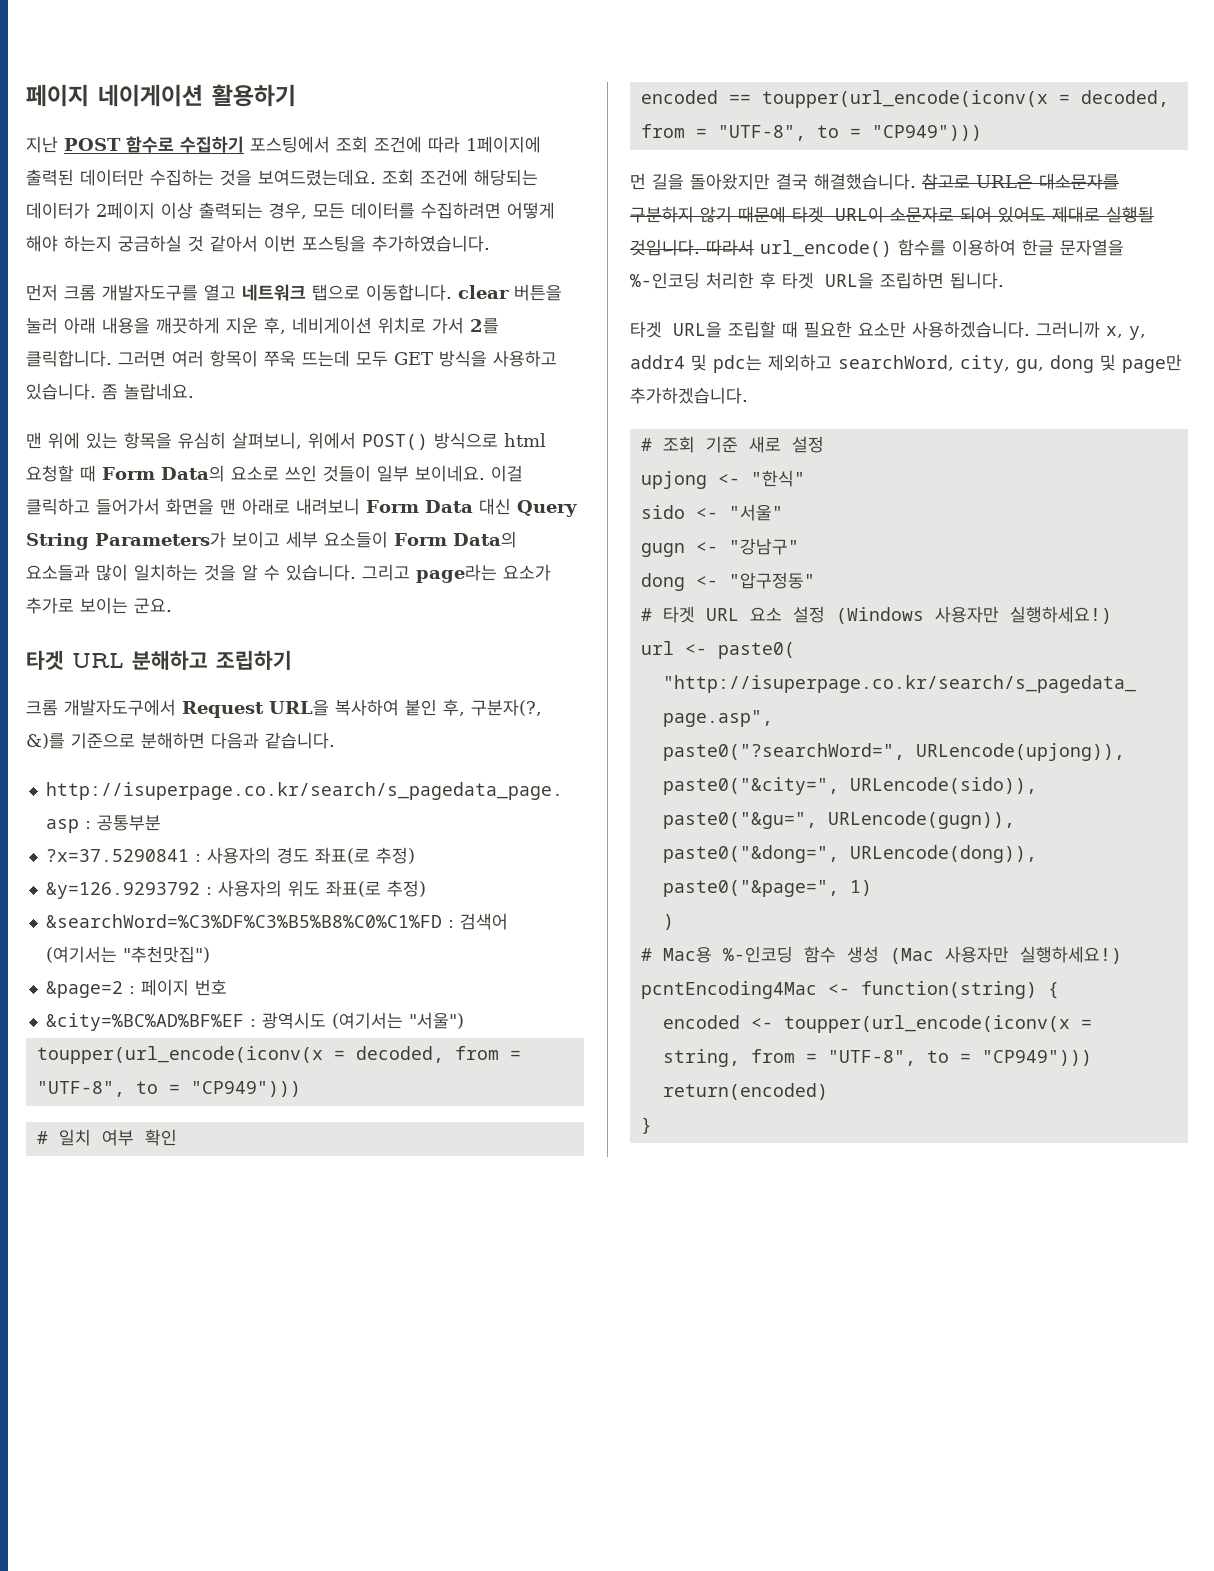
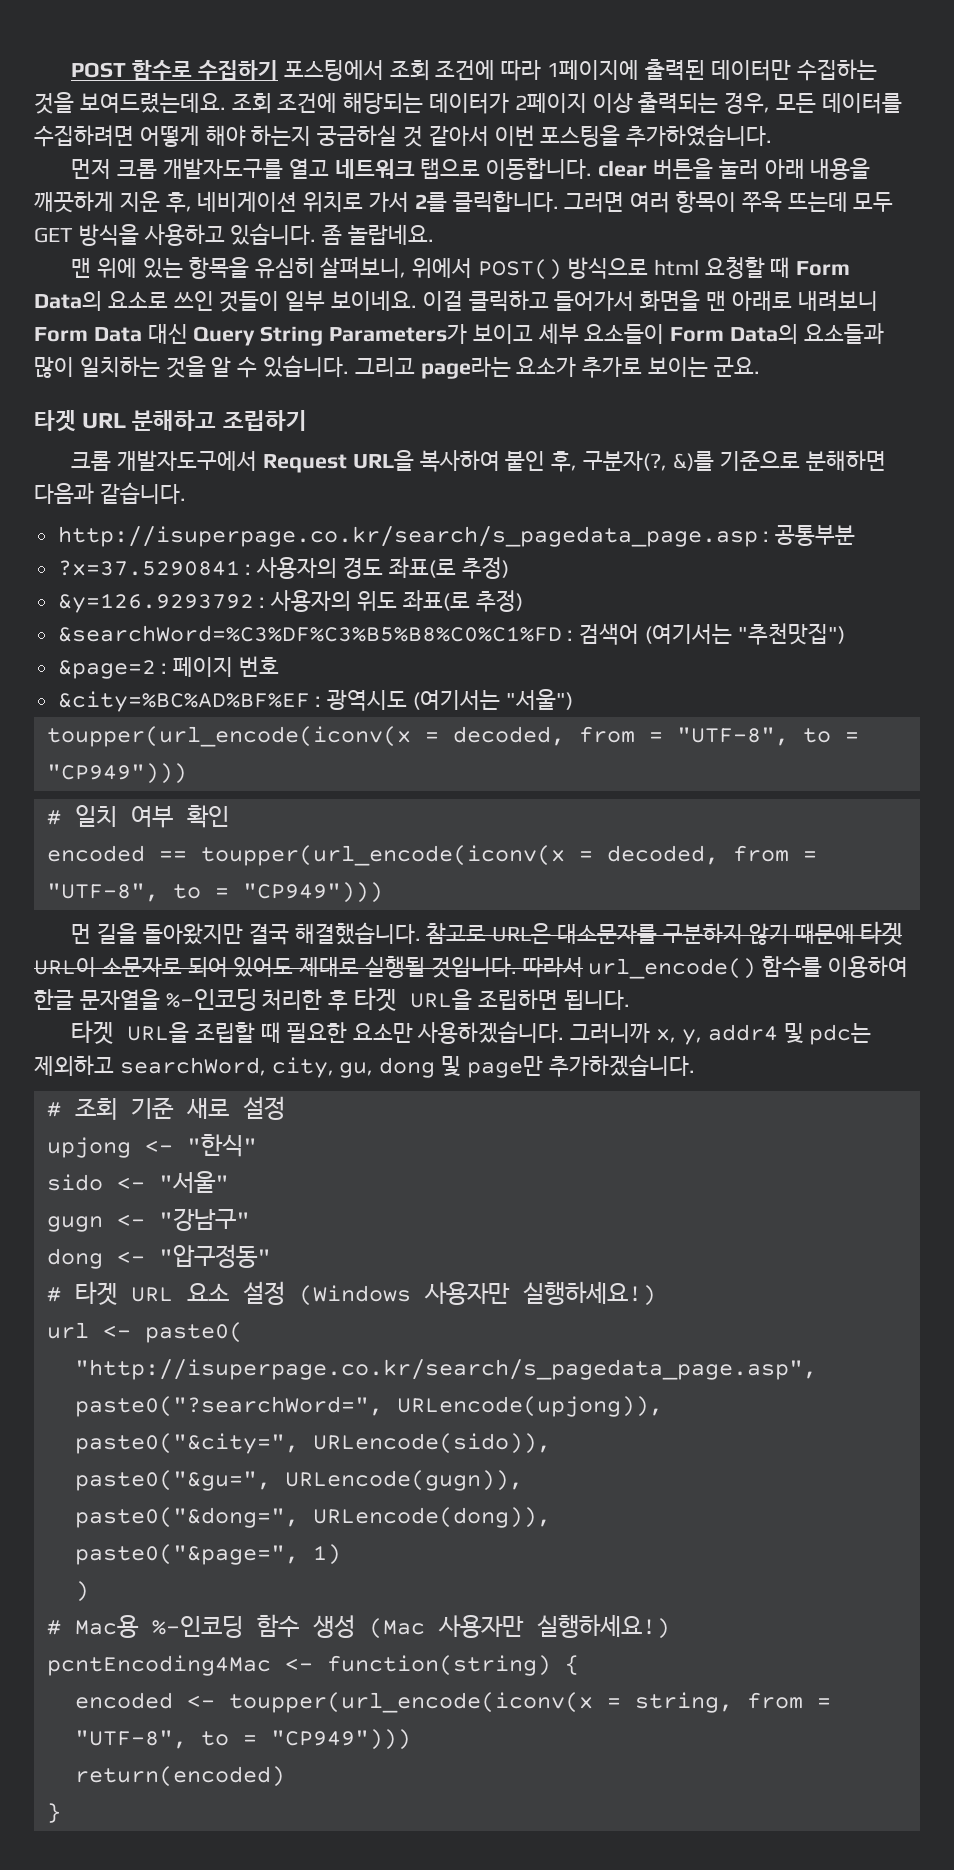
[26,84,296,107] [26,136,58,153] 페이지 네이게이션 활용하기 // 지난 -> (71, 70) none

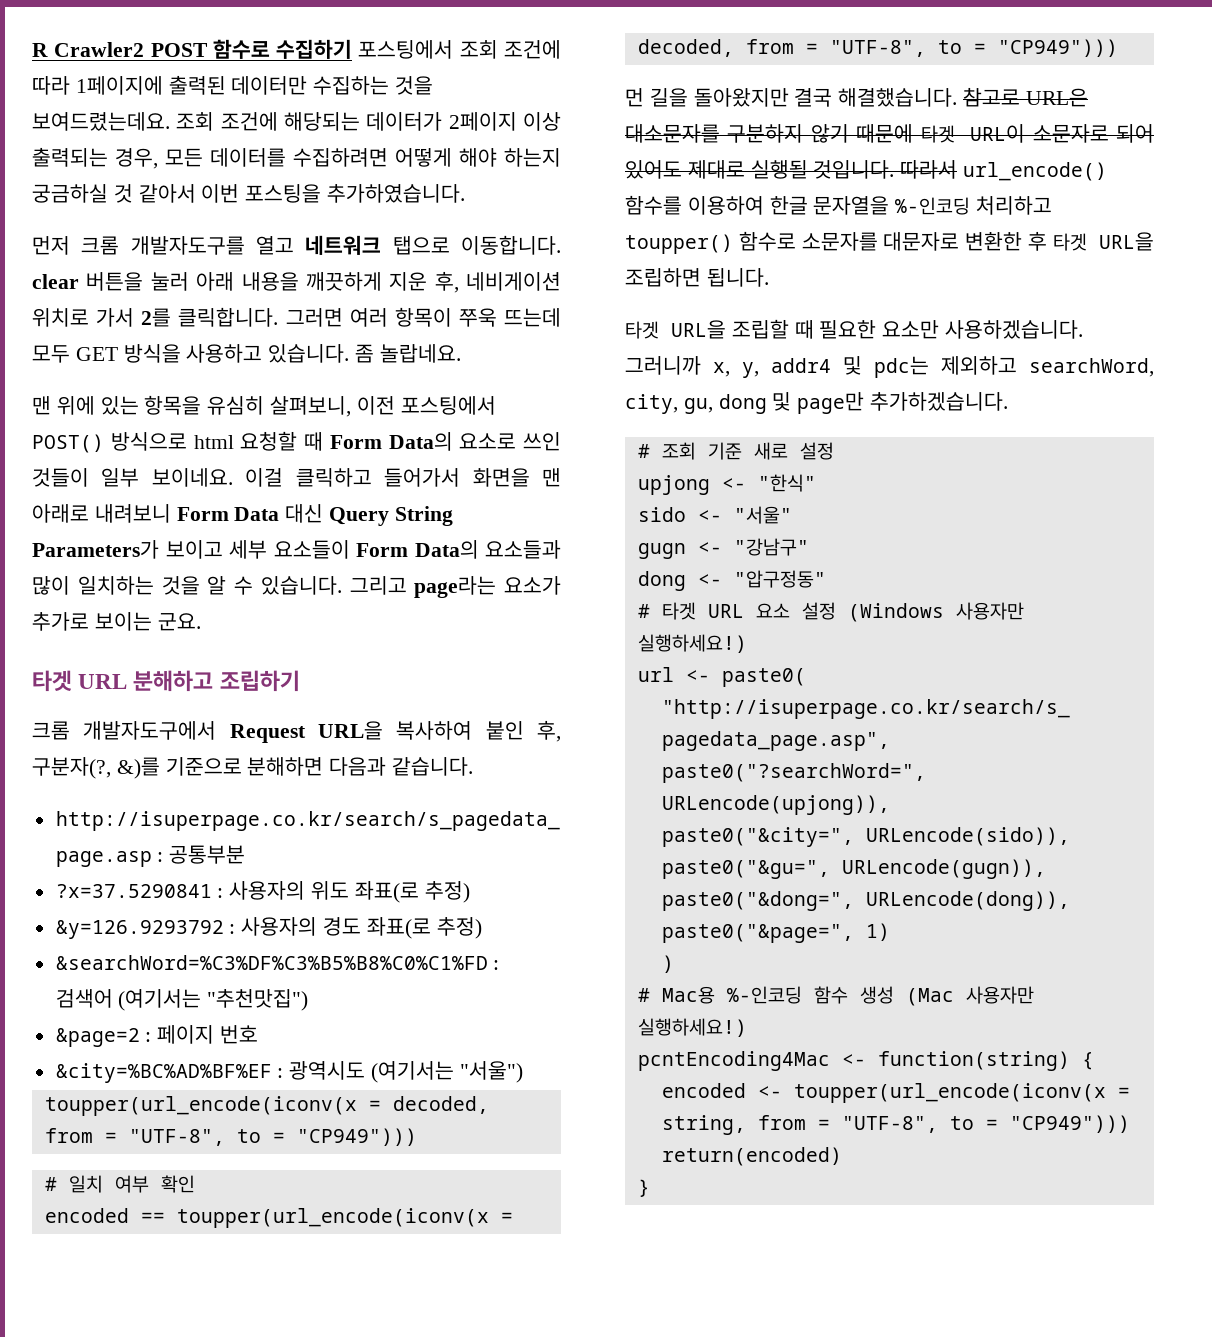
(71, 70) none -> [32,42,145,57] R Crawler2
[412,258,473,278] 위에서 -> [356,396,496,415] 이전 포스팅에서
[343,557,384,579] 경도 -> [311,881,350,900] 위도
[357,591,398,611] 위도 -> [323,917,362,936] 경도
[262,989,323,1010] 처리한 -> [976,196,1053,215] [625,231,1023,254] 처리하고 toupper() 함수로 소문자를 대문자로 변환한

